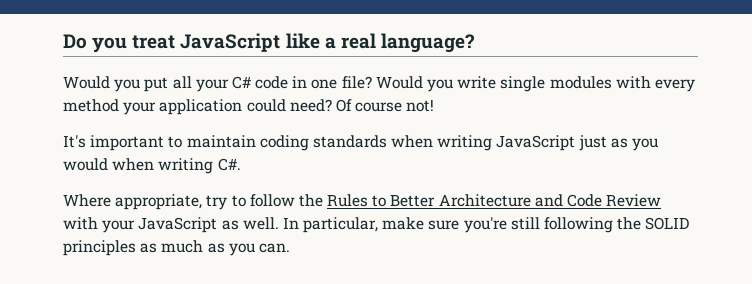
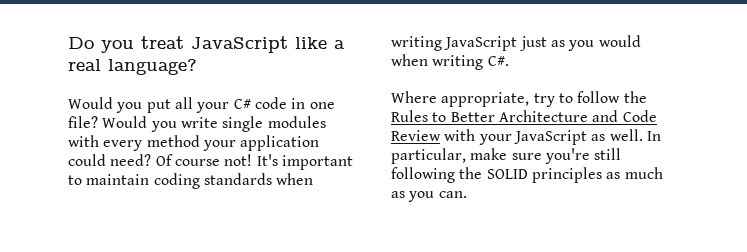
(435, 105) // -> (253, 160) none

